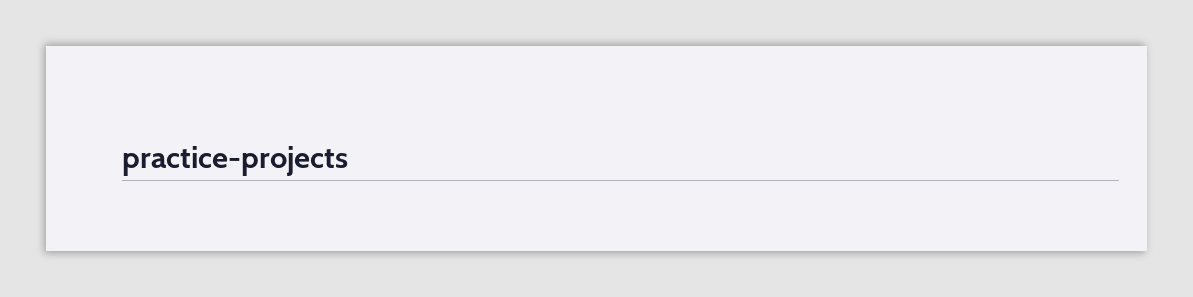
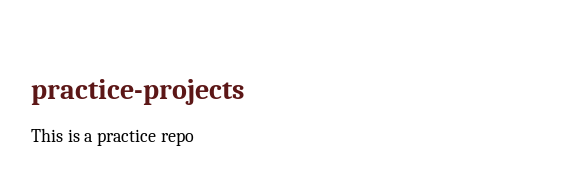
(348, 161) none -> [31,128,194,146] // This is a practice repo

